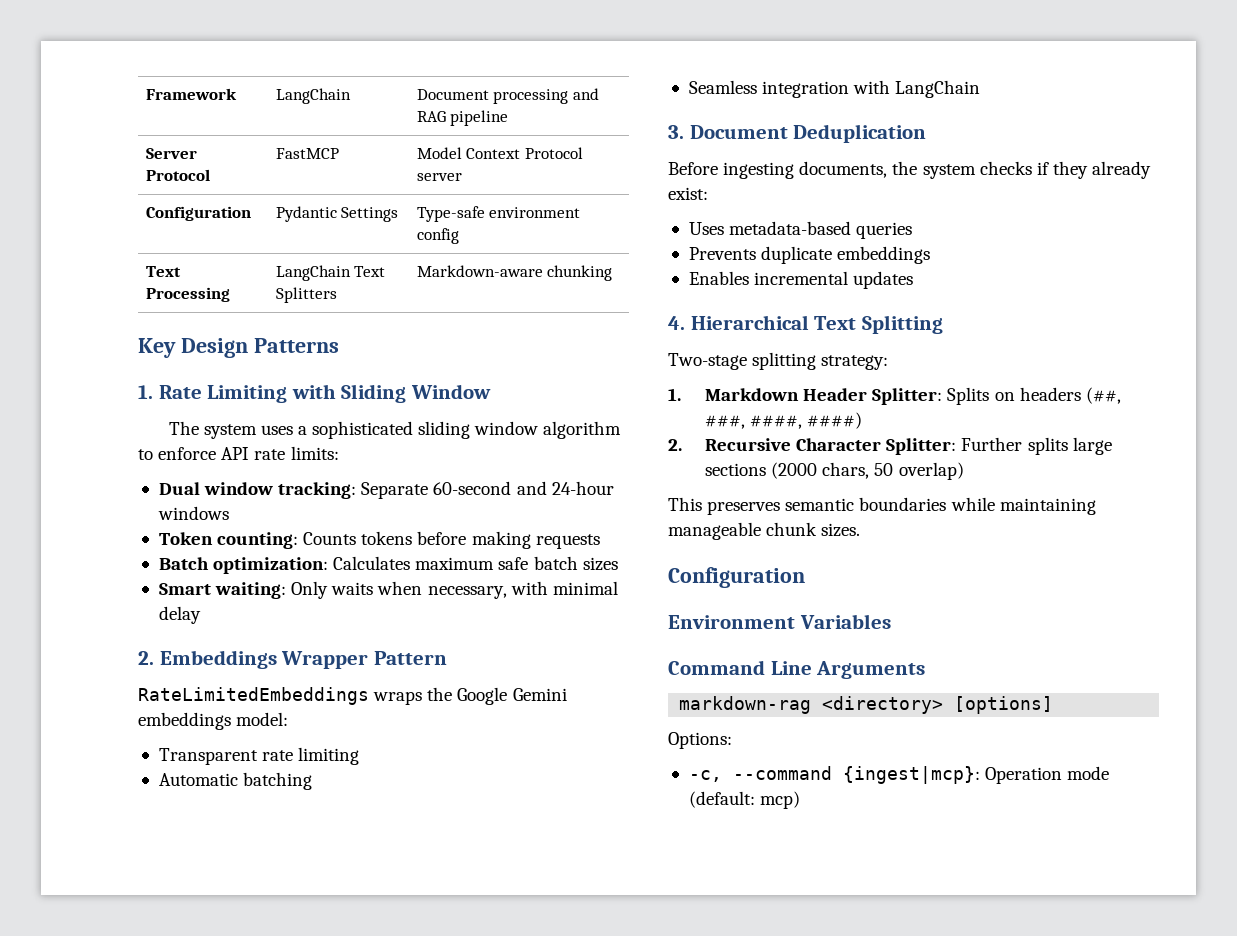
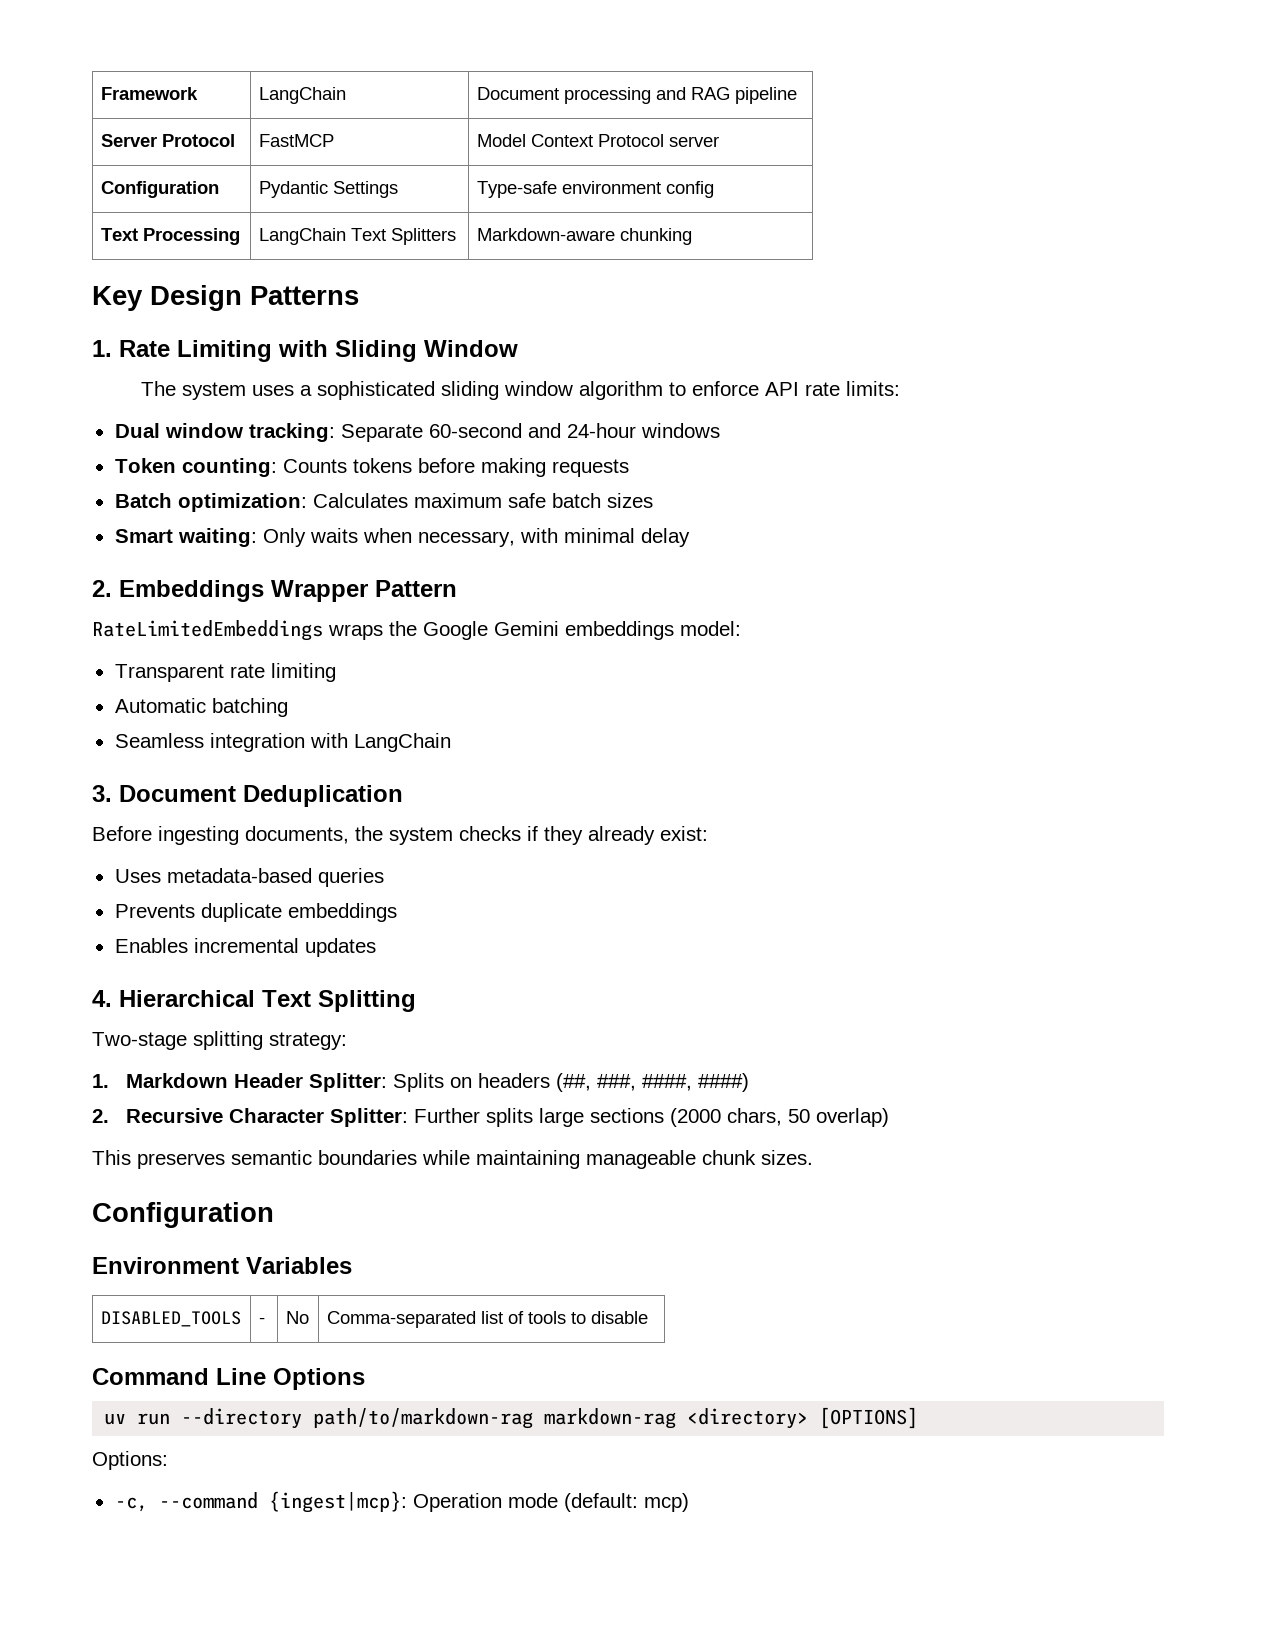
[668,660,926,679] // Command Line Arguments // -> [100,1311,241,1327] [258,1317,265,1324] [285,1311,309,1324] [326,1311,648,1328] [92,1368,365,1390] [104,1408,534,1429] // DISABLED_TOOLS | - | No | Comma-separated list of tools to disable // Command Line Options // uv run --directory path/to/markdown-rag
[954,696,1054,714] [options] -> [819,1407,919,1429] [OPTIONS]

